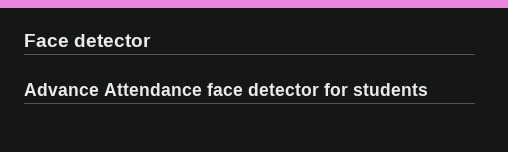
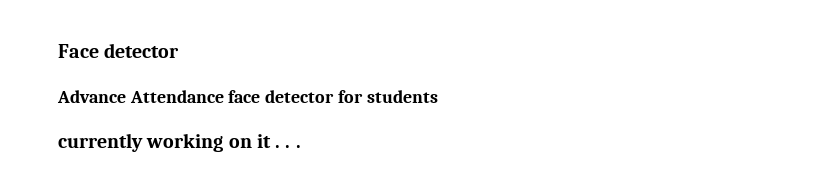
(428, 89) none -> [58,133,301,152] // currently working on it . . .

